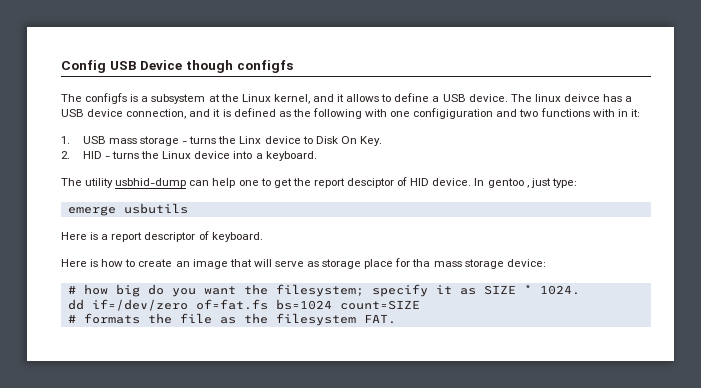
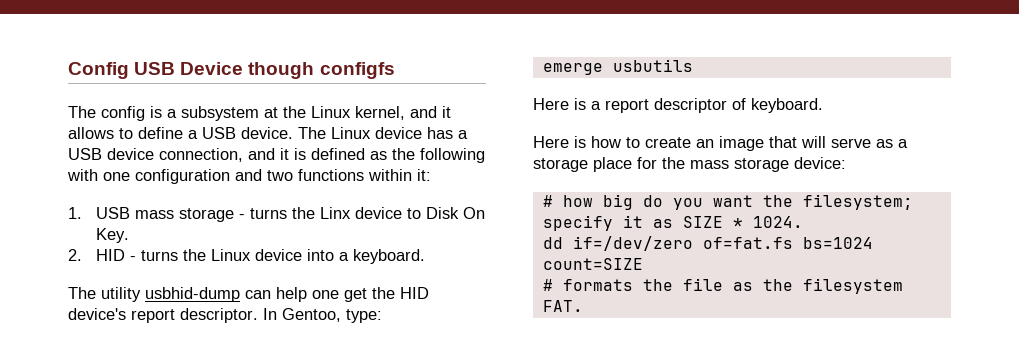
[85,93,128,104] configfs -> [101,106,145,121] config
[534,94,600,102] linux deivce -> [331,127,422,139] Linux device
[413,108,494,119] configiguration -> [135,169,230,184] configuration
[592,109,628,117] with in -> [368,169,412,181] within
[260,178,271,186] to -> (339, 294) none
[313,177,551,188] report desciptor of HID device. In gentoo , just -> [400,287,429,299] [68,308,341,323] HID device's report descriptor. In Gentoo,
(320, 264) none -> [898,139,908,148] a
[412,259,431,267] tha -> [662,157,685,169] the

